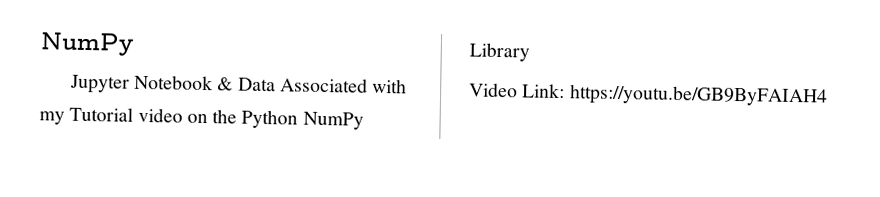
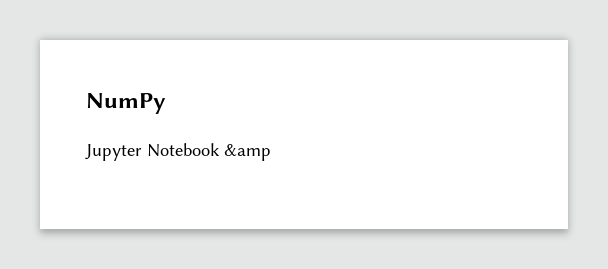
[217,77,408,94] [39,106,364,130] [469,42,530,62] [469,82,828,108] & Data Associated with my Tutorial video on the Python NumPy Library // Video Link: https://youtu.be/GB9ByFAIAH4 -> [224,144,271,161] &amp

